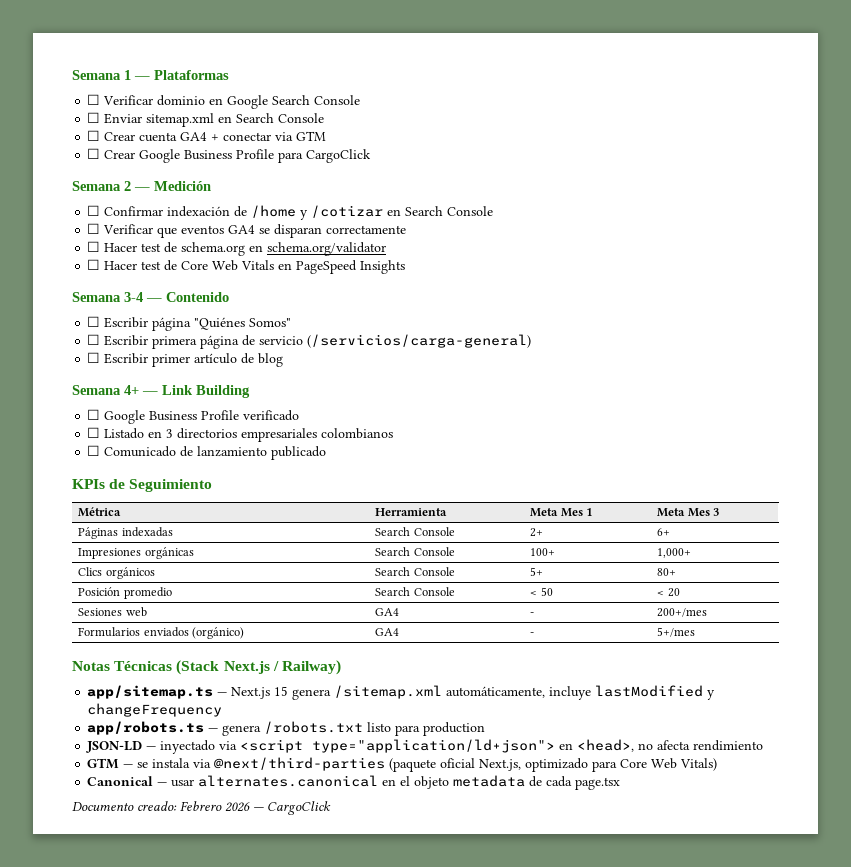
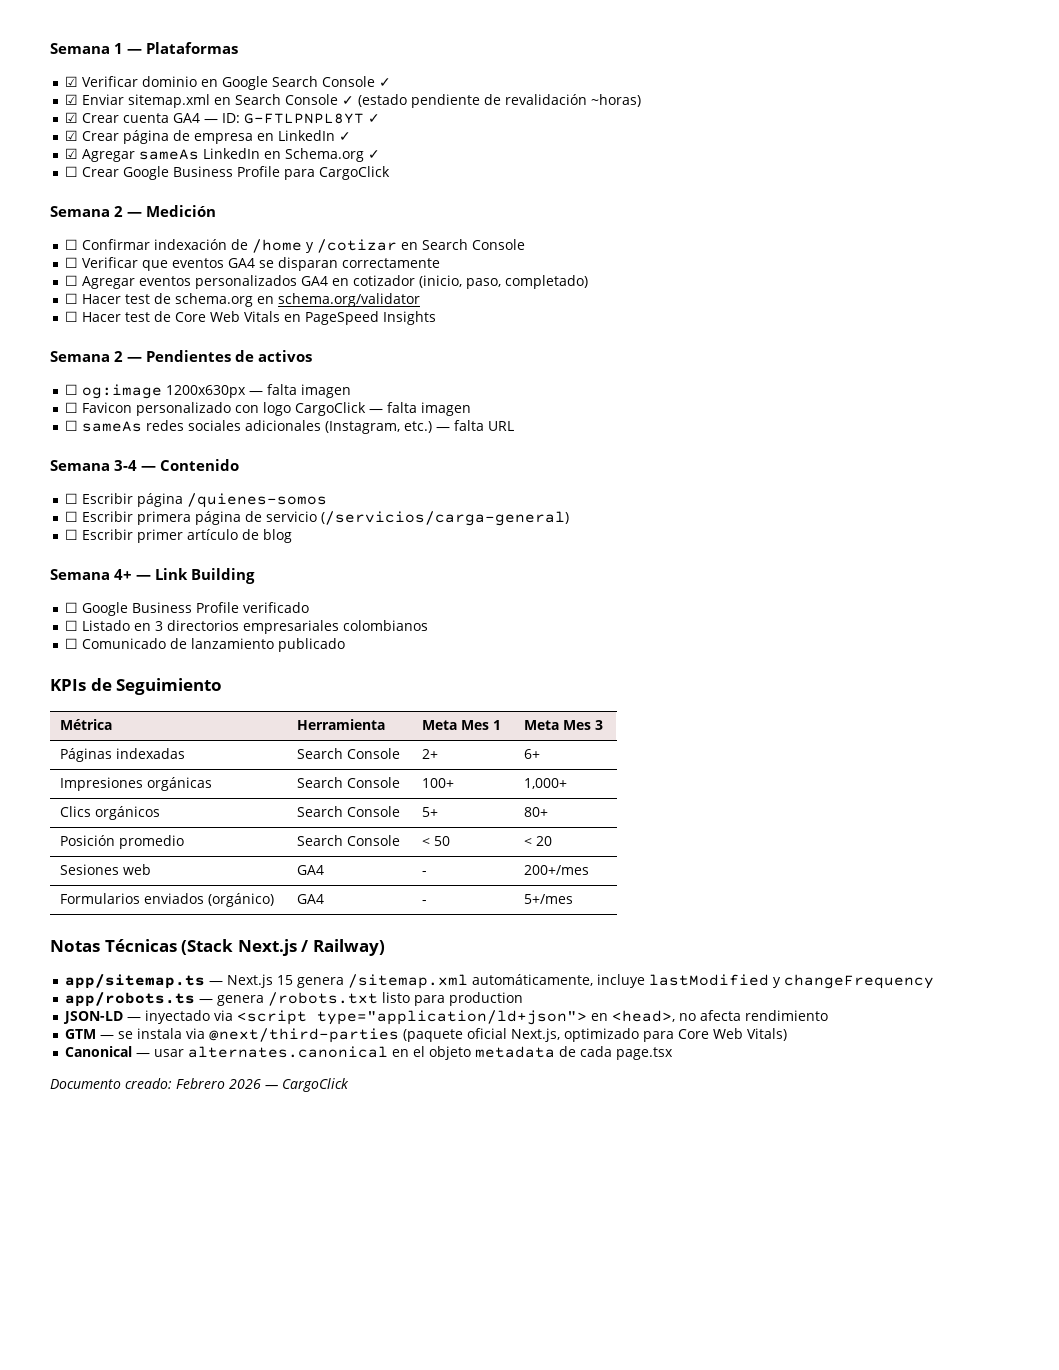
[87,94,101,105] ☐ -> [64,76,78,87] ☑
[87,112,101,123] // ☐ -> [378,78,391,87] [64,94,78,105] ✓ // ☑
[87,130,327,142] // ☐ Crear cuenta GA4 + conectar via GTM -> [341,94,641,108] [64,112,380,124] [64,130,351,144] [64,148,380,162] ✓ (estado pendiente de revalidación ~horas) // ☑ Crear cuenta GA4 — ID: G-FTLPNPL8YT ✓ // ☑ Crear página de empresa en LinkedIn ✓ // ☑ Agregar sameAs LinkedIn en Schema.org ✓
(407, 229) none -> [64,275,588,289] // ☐ Agregar eventos personalizados GA4 en cotizador (inicio, paso, completado)
(406, 267) none -> [50,350,313,362] [64,384,351,399] [64,402,471,416] [64,420,514,434] // Semana 2 — Pendientes de activos // ☐ og:image 1200x630px — falta imagen // ☐ Favicon personalizado con logo CargoClick — falta imagen // ☐ sameAs redes sociales adicionales (Instagram, etc.) — falta URL
[194,317,292,330] "Quiénes Somos" -> [186,493,327,508] /quienes-somos

